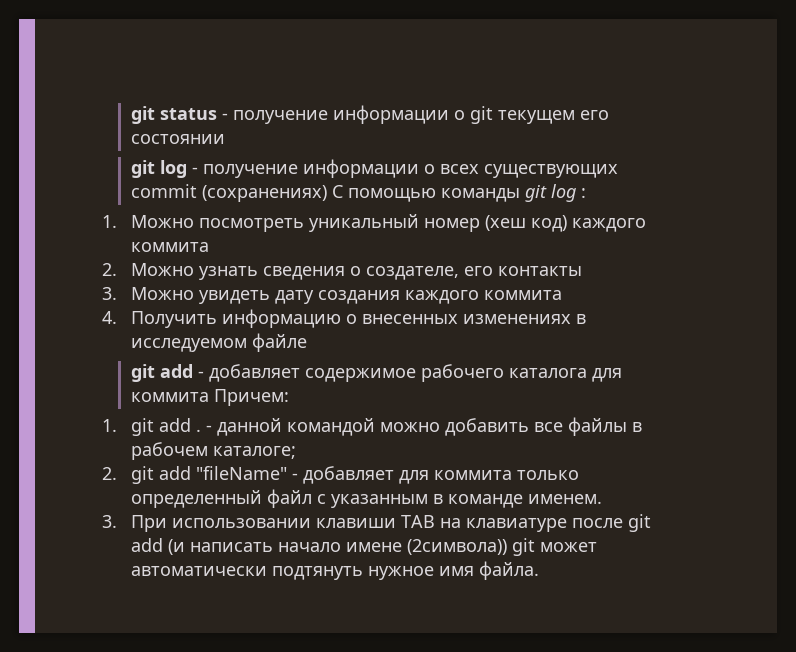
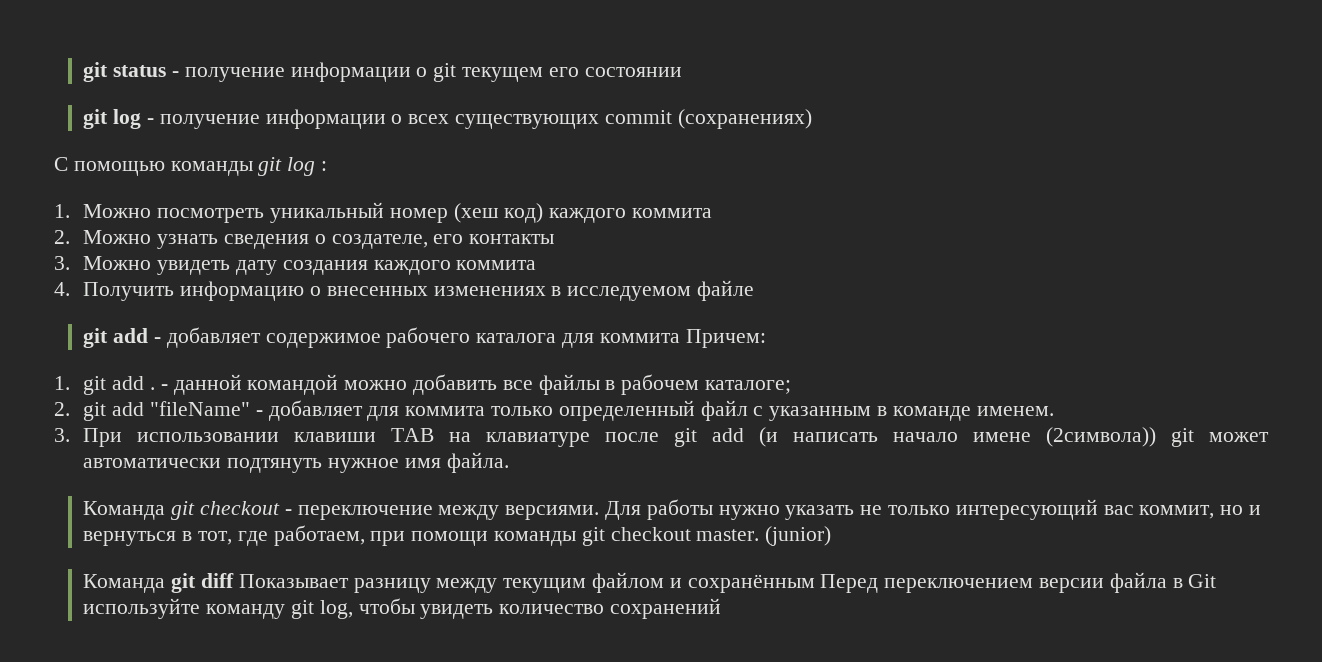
(327, 193) none -> (812, 119) //
(539, 570) none -> [83,499,1262,520] [83,525,832,546] [83,572,1217,593] [83,598,721,619] // Команда git checkout - переключение между версиями. Для работы нужно указать не только интересующий вас коммит, но и вернуться в тот, где работаем, при помощи команды git checkout master. (junior) // Команда git diff Показывает разницу между текущим файлом и сохранённым Перед переключением версии файла в Git используйте команду git log, чтобы увидеть количество сохранений

